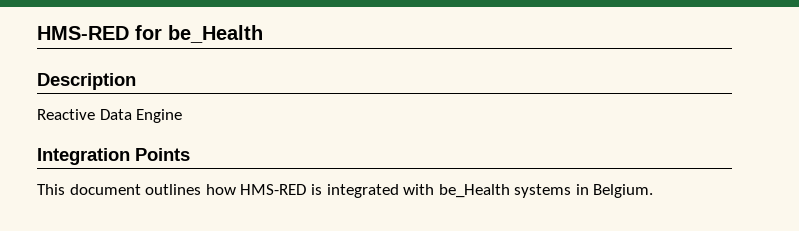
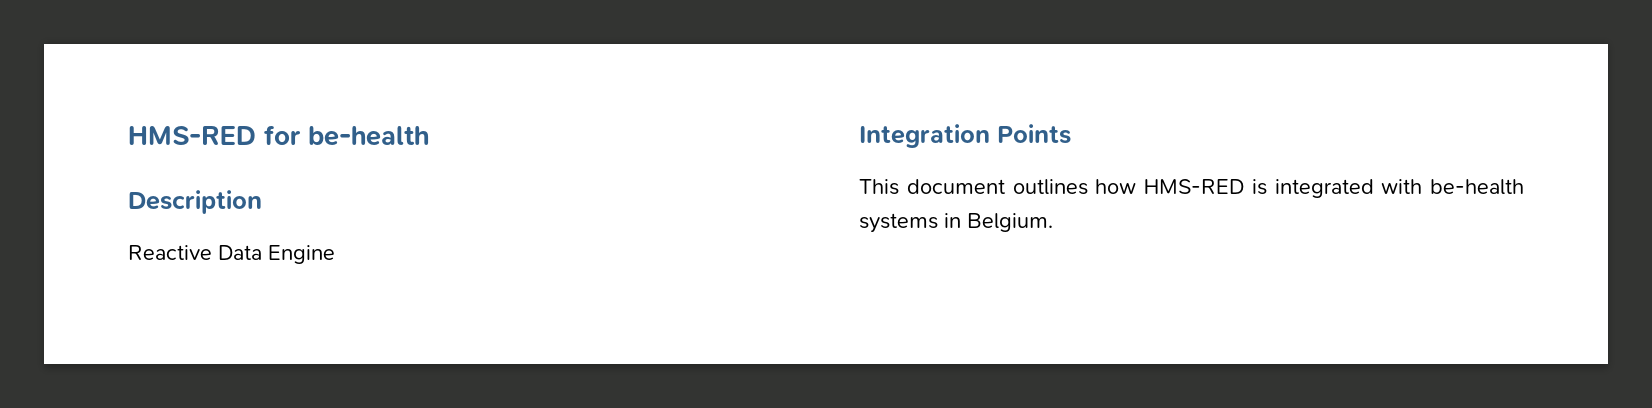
[168,25,263,43] be_Health -> [308,126,429,146] be-health
[438,184,510,198] be_Health -> [1430,179,1524,195] be-health

